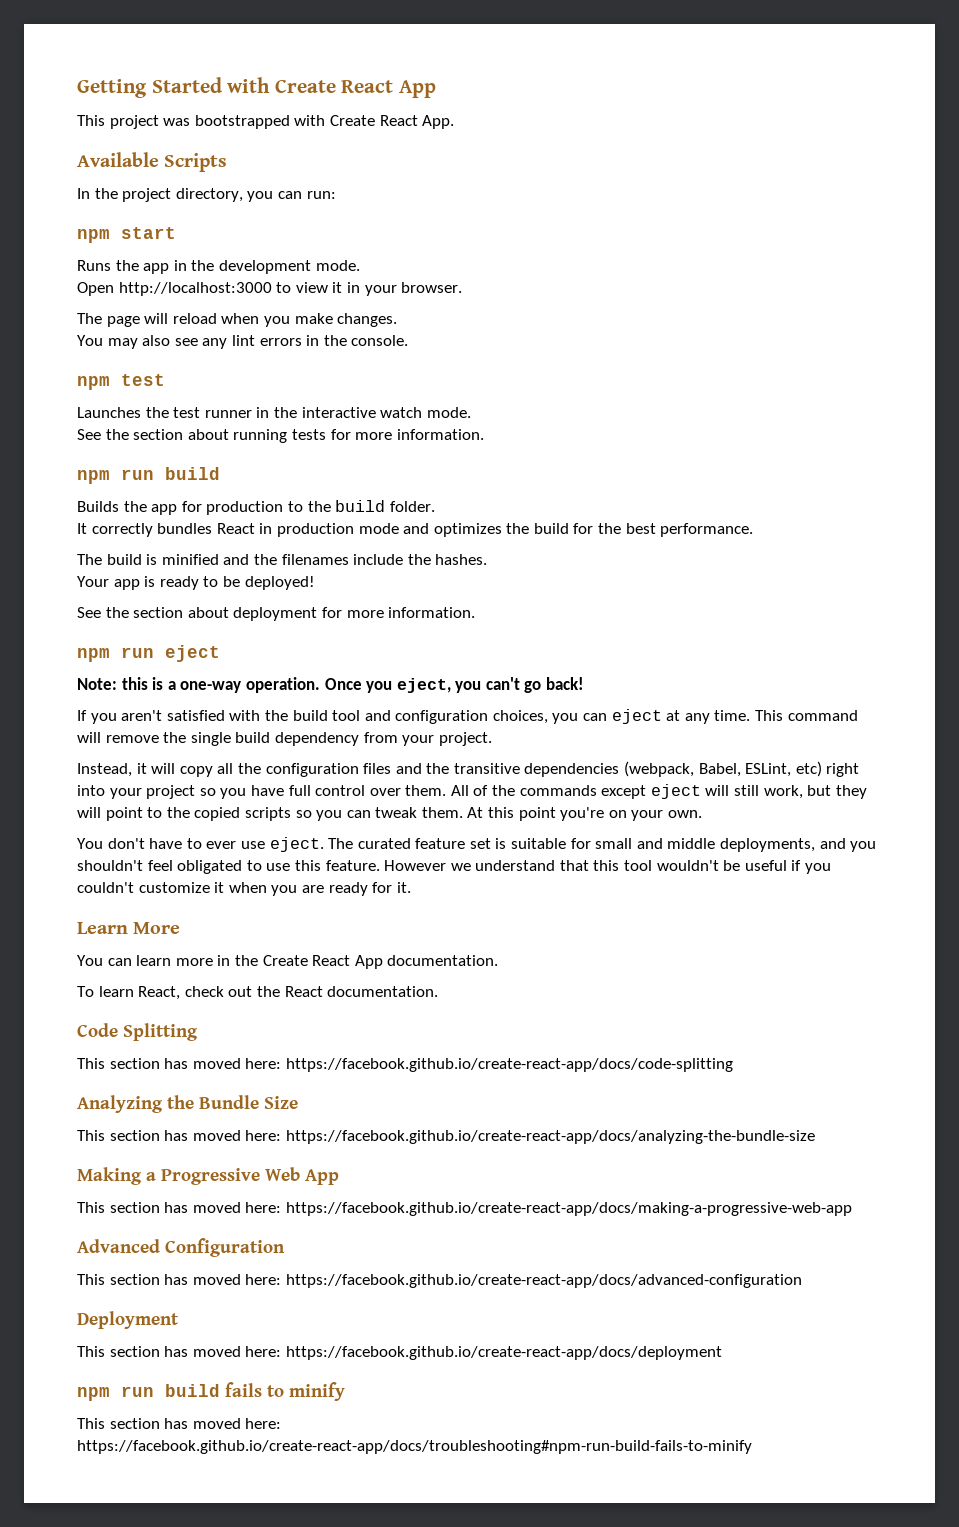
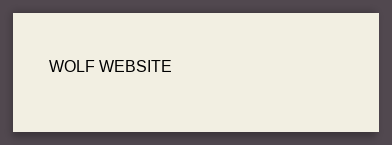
[77,77,436,98] [77,115,455,129] [77,152,228,172] [77,188,336,202] [77,227,176,243] [77,260,360,274] [77,282,463,296] [77,313,398,327] [77,335,409,349] [77,374,165,390] [77,407,471,418] [77,429,484,443] [77,467,220,484] [77,500,435,515] [77,523,754,537] [77,554,488,565] [77,576,315,590] [77,607,476,621] [77,645,220,662] [77,677,585,693] [77,709,858,724] [77,732,492,746] [77,761,860,777] [77,784,867,799] [77,807,703,821] [77,837,877,852] [77,860,832,874] [77,882,411,896] [77,922,181,934] [77,955,499,969] [77,986,439,1000] [77,1023,198,1041] [77,1058,733,1072] [77,1095,298,1113] [77,1130,815,1144] [77,1167,339,1185] [77,1202,852,1216] [77,1238,285,1257] [77,1274,802,1288] [77,1311,179,1329] [77,1346,722,1360] [77,1382,345,1401] [77,1418,282,1429] [77,1440,752,1454] Getting Started with Create React App // This project was bootstrapped with Create React App. // Available Scripts // In the project directory, you can run: // npm start // Runs the app in the development mode. // Open http://localhost:3000 to view it in your browser. // The page will reload when you make changes. // You may also see any lint errors in the console. // npm test // Launches the test runner in the interactive watch mode. // See the section about running tests for more information. // npm run build // Builds the app for production to the build folder. // It correctly bundles React in production mode and optimizes the build for the best performance. // The build is minified and the filenames include the hashes. // Your app is ready to be deployed! // See the section about deployment for more information. // npm run eject // Note: this is a one-way operation. Once you eject, you can't go back! // If you aren't satisfied with the build tool and configuration choices, you can eject at any time. This command will remove the single build dependency from your project. // Instead, it will copy all the configuration files and the transitive dependencies (webpack, Babel, ESLint, etc) right into your project so you have full control over them. All of the commands except eject will still work, but they will point to the copied scripts so you can tweak them. At this point you're on your own. // You don't have to ever use eject. The curated feature set is suitable for small and middle deployments, and you shouldn't feel obligated to use this feature. However we understand that this tool wouldn't be useful if you couldn't customize it when you are ready for it. // Learn More // You can learn more in the Create React App documentation. // To learn React, check out the React documentation. // Code Splitting // This section has moved here: https://facebook.github.io/create-react-app/docs/code-splitting // Analyzing the Bundle Size // This section has moved here: https://facebook.github.io/create-react-app/docs/analyzing-the-bundle-size // Making a Progressive Web App // This section has moved here: https://facebook.github.io/create-react-app/docs/making-a-progressive-web-app // Advanced Configuration // This section has moved here: https://facebook.github.io/create-react-app/docs/advanced-configuration // Deployment // This section has moved here: https://facebook.github.io/create-react-app/docs/deployment // npm run build fails to minify // This section has moved here: https://facebook.github.io/create-react-app/docs/troubleshooting#npm-run-build-fails-to-minify -> [49,60,173,72] WOLF WEBSITE

